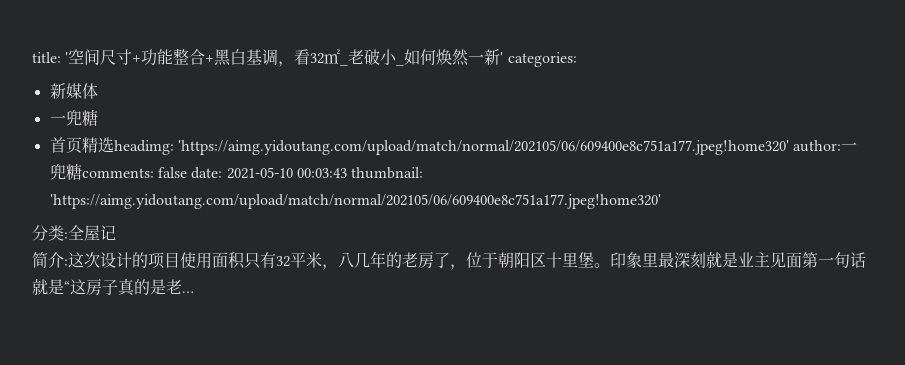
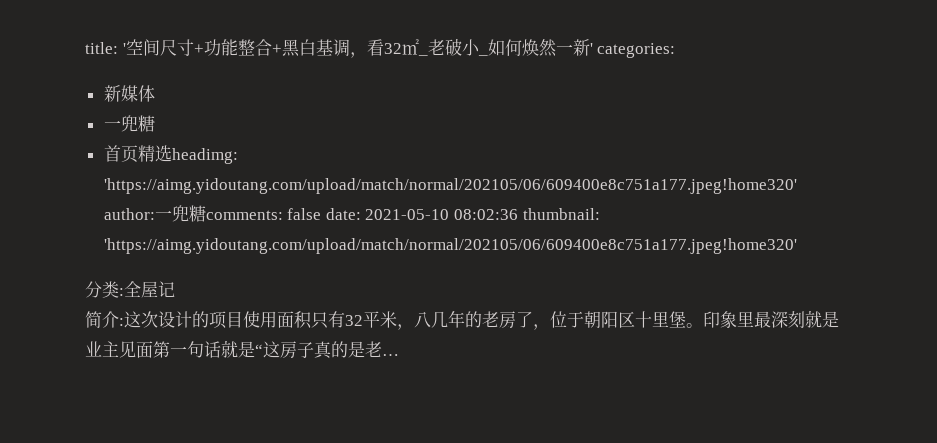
[296,168,347,178] 00:03:43 -> [454,209,519,220] 08:02:36

